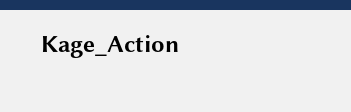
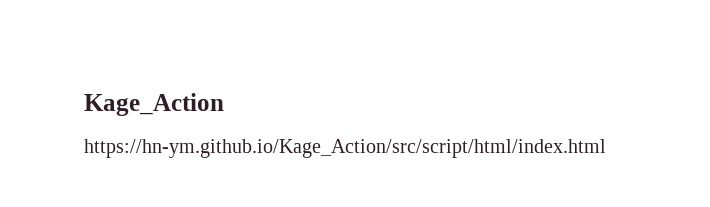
(179, 46) none -> [84,139,606,158] // https://hn-ym.github.io/Kage_Action/src/script/html/index.html

